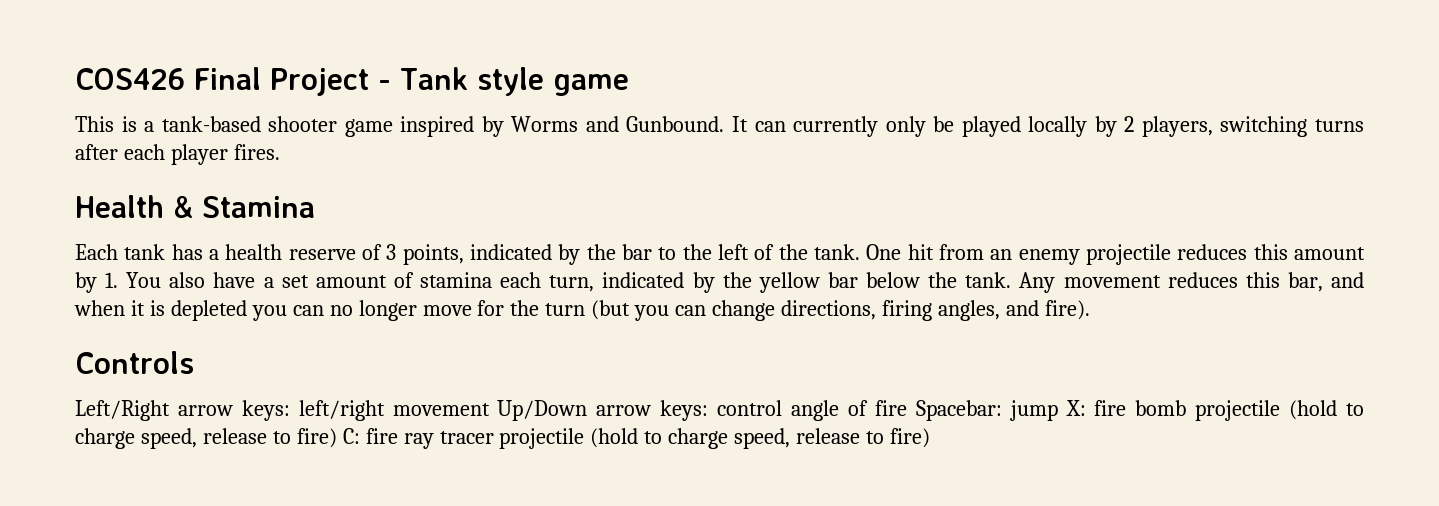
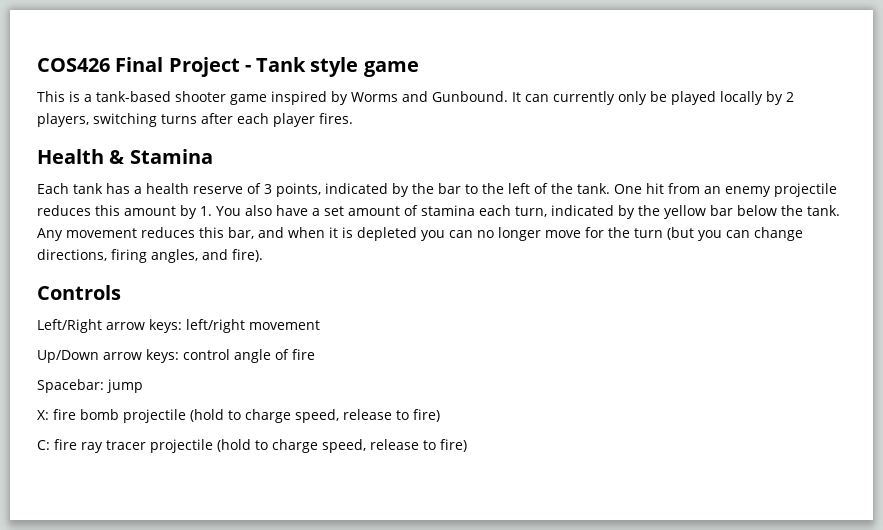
(490, 409) none -> (320, 325) //
(907, 408) none -> (315, 354) //
(1058, 410) none -> (143, 386) //
(337, 438) none -> (440, 415) //

